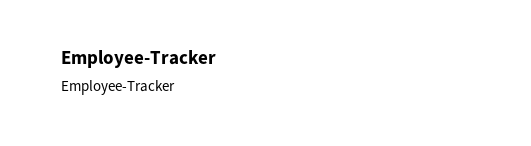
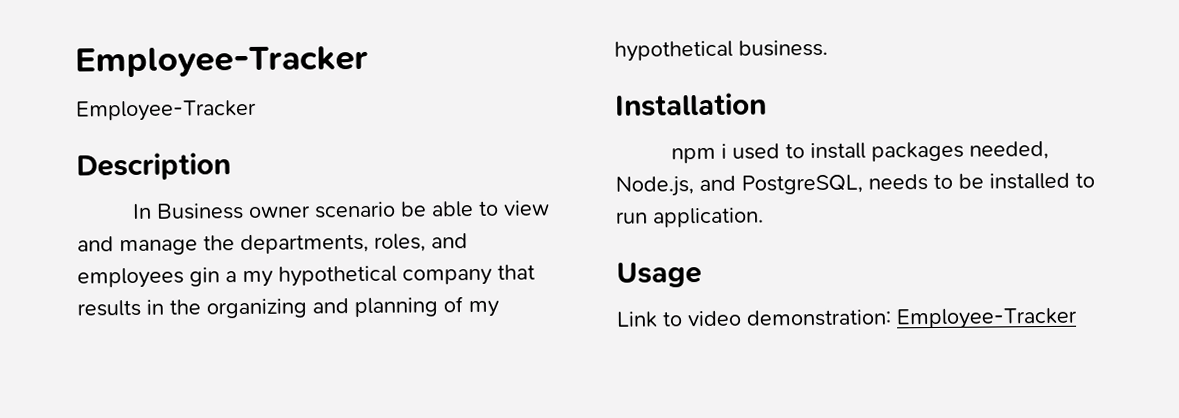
(175, 87) none -> [76,152,231,181] [132,200,551,220] [77,233,468,256] [77,264,535,289] [77,296,499,319] [614,39,828,62] [614,92,767,117] [671,140,1050,164] [615,172,1095,197] [616,207,764,228] [616,262,702,288] [616,307,1078,330] // Description // In Business owner scenario be able to view and manage the departments, roles, and employees gin a my hypothetical company that results in the organizing and planning of my hypothetical business. // Installation // npm i used to install packages needed, Node.js, and PostgreSQL, needs to be installed to run application. // Usage // Link to video demonstration: Employee-Tracker

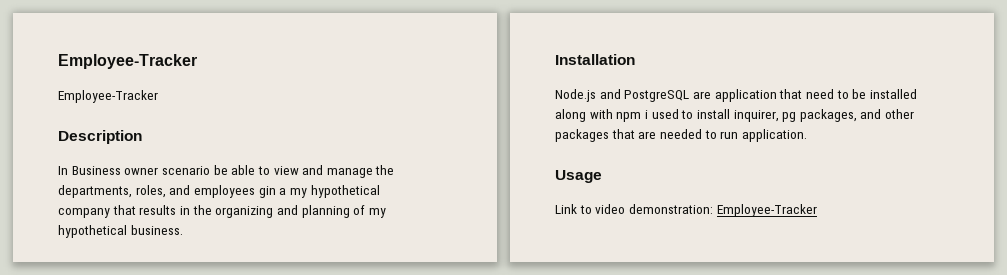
(767, 104) none -> [555,89,917,102] [555,109,613,122] Node.js and PostgreSQL are application that need to be installed along with
[871,140,1050,162] [615,172,1070,197] packages needed, Node.js, and PostgreSQL, needs to be installed -> [733,109,915,122] [555,129,702,142] inquirer, pg packages, and other packages that are needed

